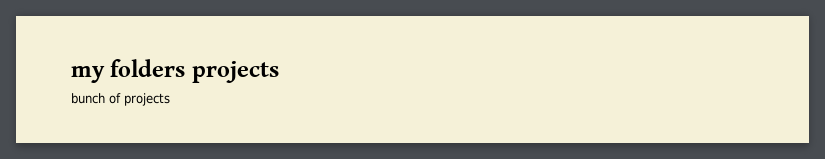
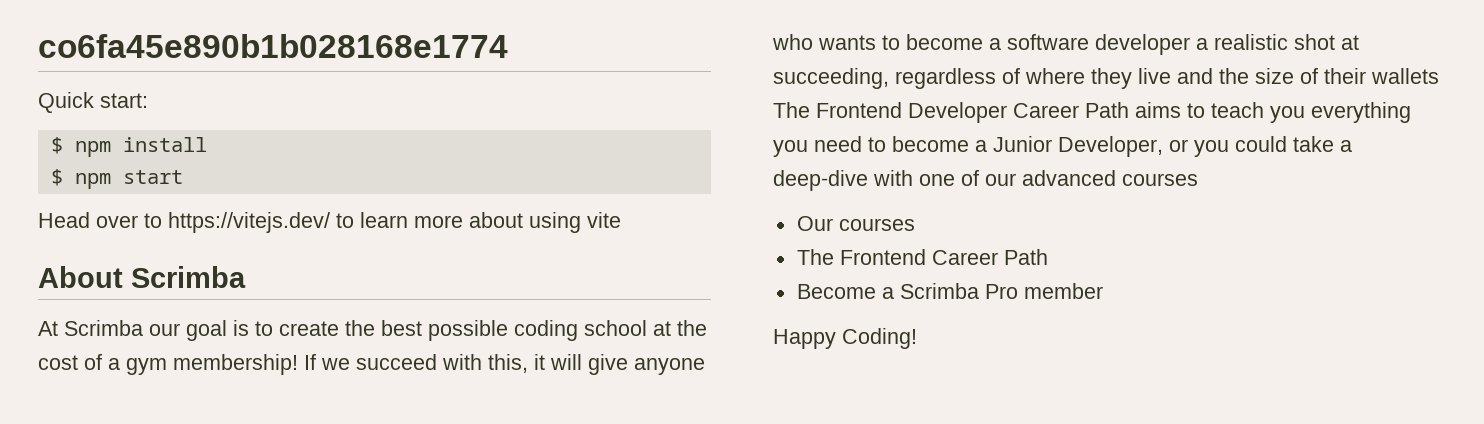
[71,59,279,83] [71,93,170,106] my folders projects // bunch of projects -> [38,34,508,58] [38,92,148,113] [50,137,207,157] [50,169,183,189] [38,212,621,233] [38,266,246,288] [38,320,707,341] [38,354,705,375] [772,34,1359,55] [773,68,1439,89] [773,102,1411,123] [773,136,1352,157] [773,170,1198,191] [796,216,915,231] [796,249,1048,265] [796,283,1103,299] [773,328,917,349] co6fa45e890b1b028168e1774 // Quick start: // $ npm install // $ npm start // Head over to https://vitejs.dev/ to learn more about using vite // About Scrimba // At Scrimba our goal is to create the best possible coding school at the cost of a gym membership! If we succeed with this, it will give anyone who wants to become a software developer a realistic shot at succeeding, regardless of where they live and the size of their wallets The Frontend Developer Career Path aims to teach you everything you need to become a Junior Developer, or you could take a deep-dive with one of our advanced courses // Our courses // The Frontend Career Path // Become a Scrimba Pro member // Happy Coding!

